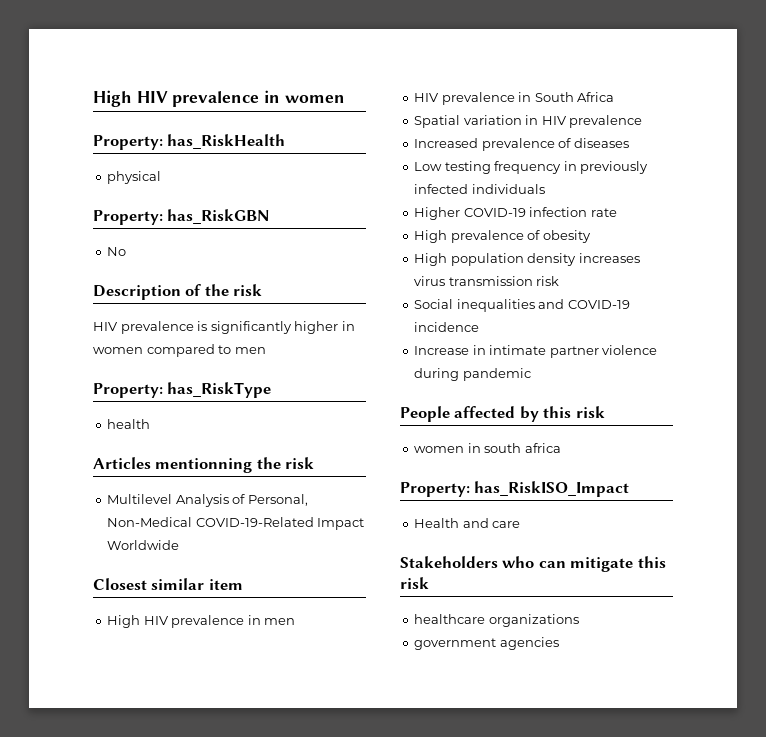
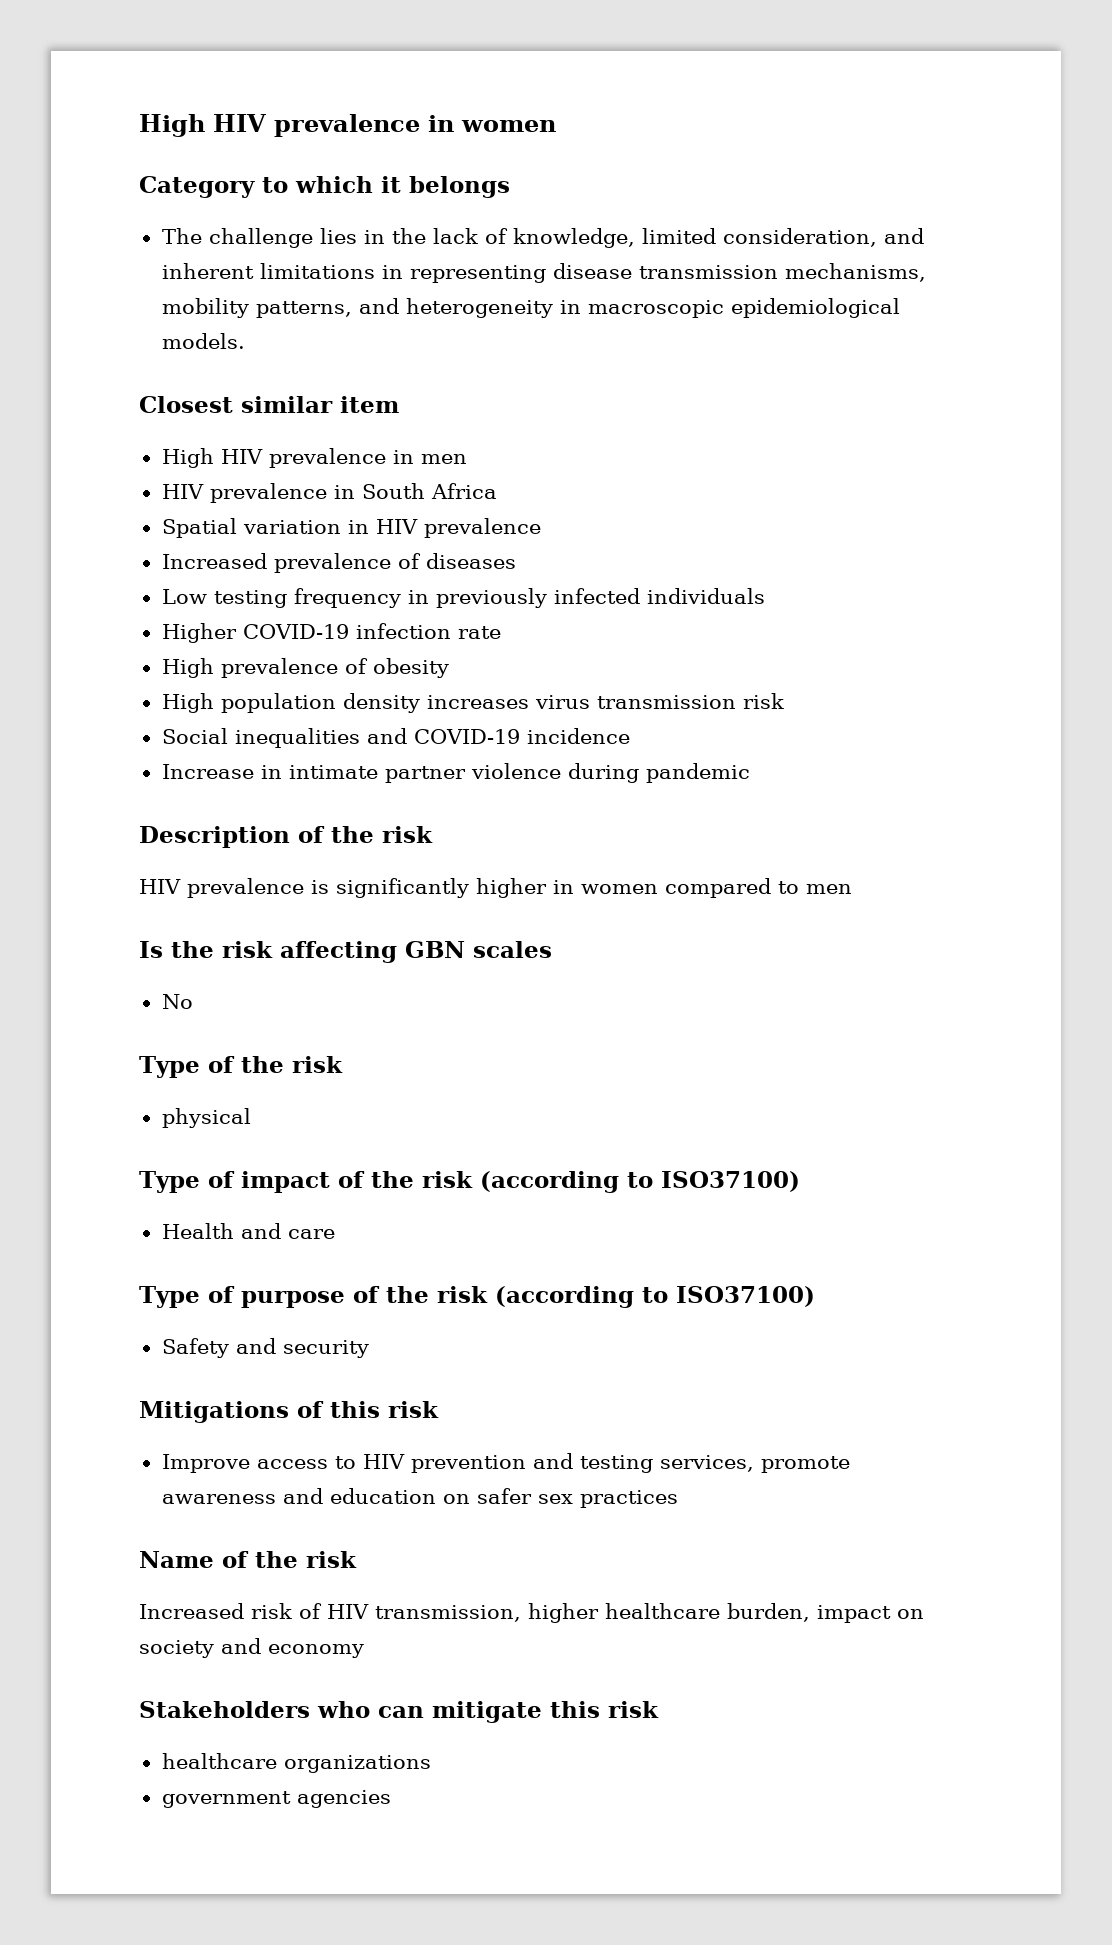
[93,134,286,150] [107,171,162,184] [93,209,270,225] [107,247,127,256] [93,284,263,300] [93,321,355,334] [93,344,266,357] [93,382,272,398] [107,419,151,429] [93,457,315,473] [107,494,308,507] [107,517,365,530] [107,540,180,550] Property: has_RiskHealth // physical // Property: has_RiskGBN // No // Description of the risk // HIV prevalence is significantly higher in women compared to men // Property: has_RiskType // health // Articles mentionning the risk // Multilevel Analysis of Personal, Non-Medical COVID-19-Related Impact Worldwide -> [139,176,510,198] [161,228,924,248] [161,263,926,283] [161,298,900,318] [161,333,245,349] Category to which it belongs // The challenge lies in the lack of knowledge, limited consideration, and inherent limitations in representing disease transmission mechanisms, mobility patterns, and heterogeneity in macroscopic epidemiological models.
[400,406,605,422] [414,443,561,453] [400,481,630,497] [414,518,521,528] People affected by this risk // women in south africa // Property: has_RiskISO_Impact // Health and care -> [139,826,433,848] [139,878,852,898] [139,941,552,963] [161,994,193,1009] [139,1056,343,1078] [161,1108,251,1128] [139,1171,800,1193] [161,1223,335,1239] [139,1286,815,1308] [161,1338,369,1358] [139,1401,439,1423] [161,1453,850,1473] [161,1488,678,1508] [139,1551,357,1568] [139,1603,924,1623] [139,1638,364,1658] Description of the risk // HIV prevalence is significantly higher in women compared to men // Is the risk affecting GBN scales // No // Type of the risk // physical // Type of impact of the risk (according to ISO37100) // Health and care // Type of purpose of the risk (according to ISO37100) // Safety and security // Mitigations of this risk // Improve access to HIV prevention and testing services, promote awareness and education on safer sex practices // Name of the risk // Increased risk of HIV transmission, higher healthcare burden, impact on society and economy

